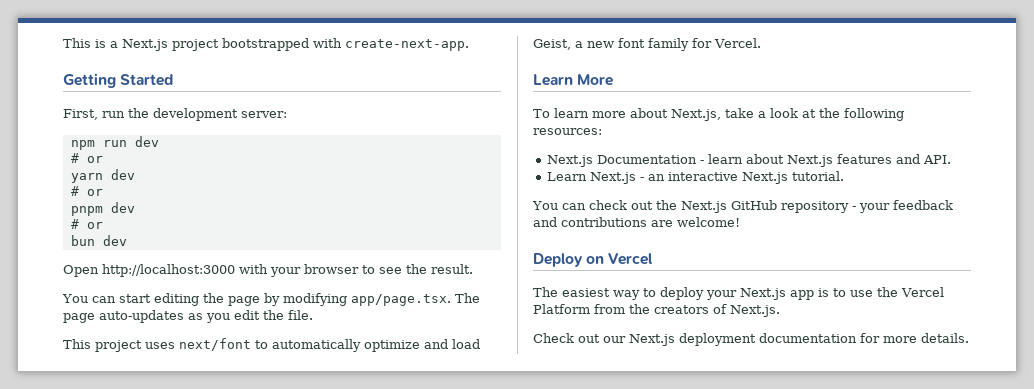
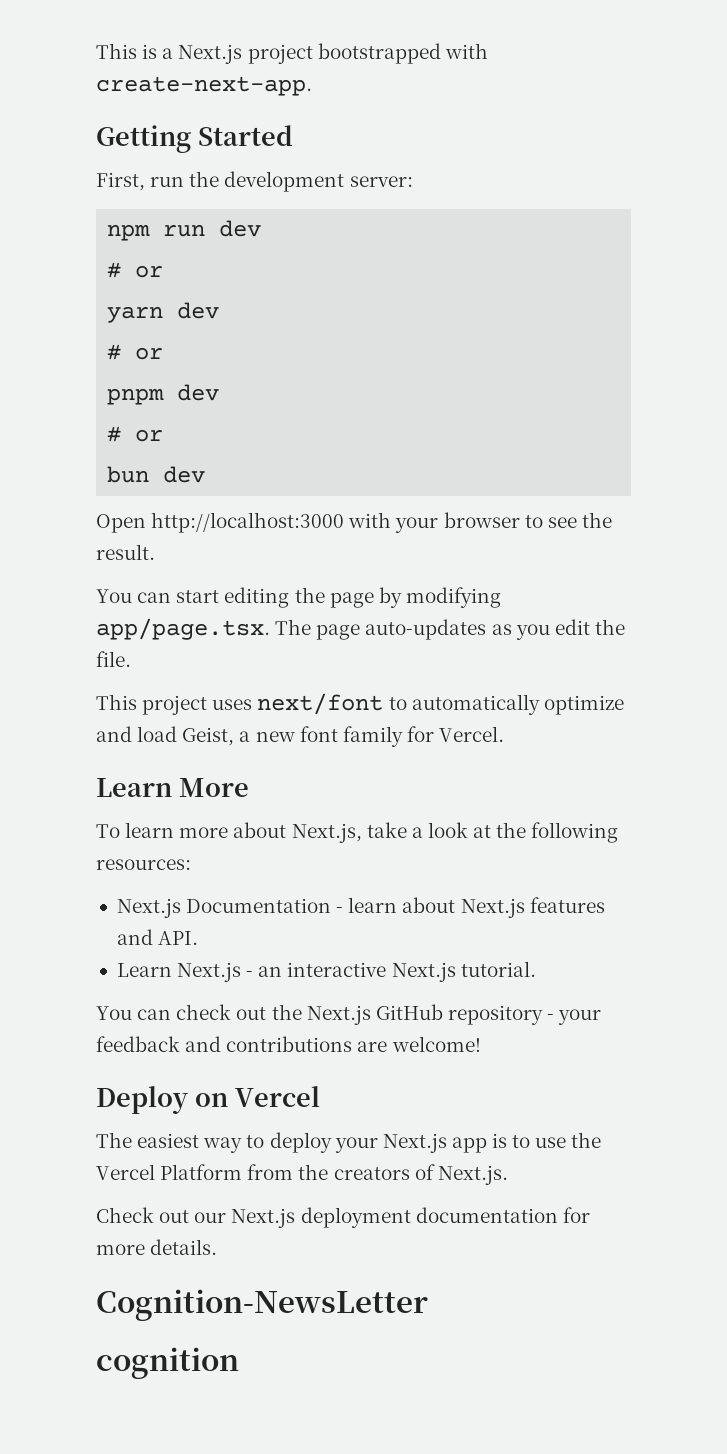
(969, 338) none -> [96,1289,428,1321] [96,1347,239,1379] // Cognition-NewsLetter // cognition

